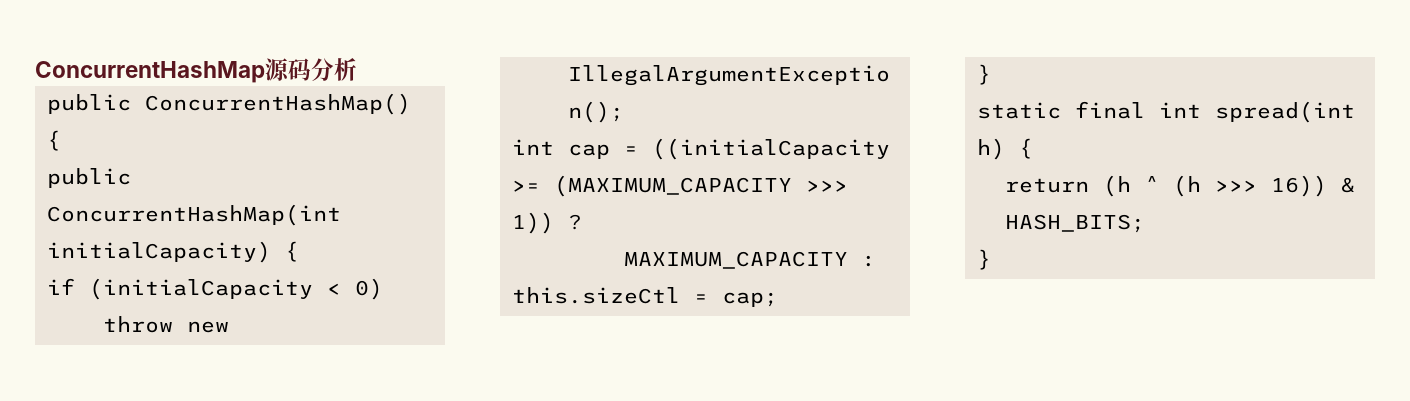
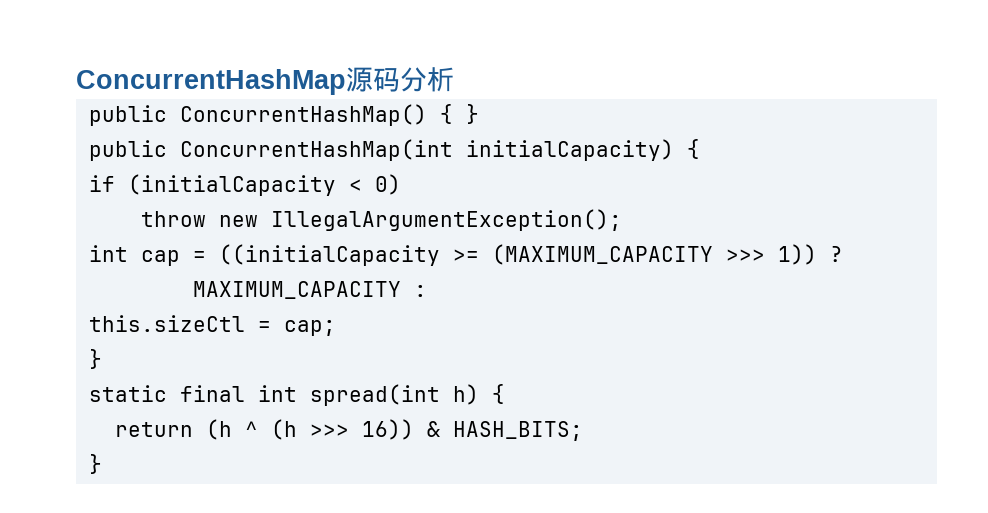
(62, 140) none -> [465,104,479,124] }

